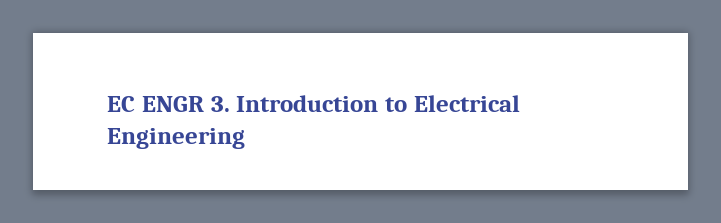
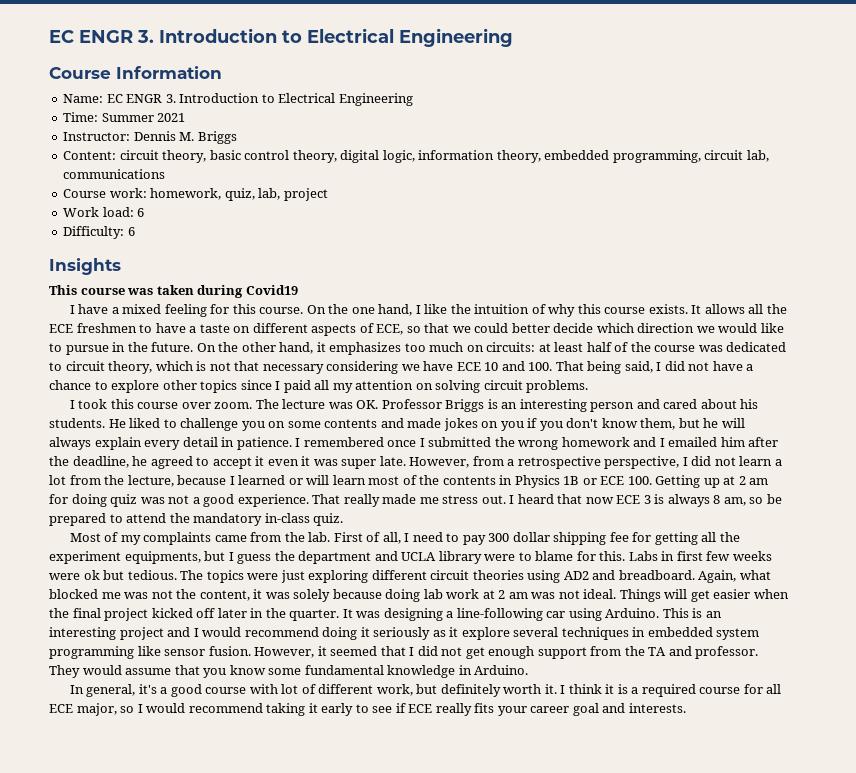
[107,95,520,112] [107,128,245,149] EC ENGR 3. Introduction to Electrical Engineering -> [49,28,513,47] [49,66,222,79] [63,93,413,106] [63,112,186,122] [63,131,237,144] [63,150,769,163] [63,169,166,179] [63,188,328,201] [63,207,145,217] [63,226,135,239] [49,258,121,275] [49,285,298,298] [69,304,787,317] [49,323,784,336] [49,342,787,355] [49,361,754,374] [49,380,589,393] [69,399,759,412] [49,418,745,431] [49,437,779,450] [49,456,782,469] [49,475,769,488] [49,494,782,507] [49,513,344,526] [69,532,740,545] [49,551,772,564] [49,570,771,583] [49,589,789,602] [49,608,722,621] [49,627,760,640] [49,646,759,659] [49,665,529,678] [69,684,782,697] [49,703,686,716] EC ENGR 3. Introduction to Electrical Engineering // Course Information // Name: EC ENGR 3. Introduction to Electrical Engineering // Time: Summer 2021 // Instructor: Dennis M. Briggs // Content: circuit theory, basic control theory, digital logic, information theory, embedded programming, circuit lab, communications // Course work: homework, quiz, lab, project // Work load: 6 // Difficulty: 6 // Insights // This course was taken during Covid19 // I have a mixed feeling for this course. On the one hand, I like the intuition of why this course exists. It allows all the ECE freshmen to have a taste on different aspects of ECE, so that we could better decide which direction we would like to pursue in the future. On the other hand, it emphasizes too much on circuits: at least half of the course was dedicated to circuit theory, which is not that necessary considering we have ECE 10 and 100. That being said, I did not have a chance to explore other topics since I paid all my attention on solving circuit problems. // I took this course over zoom. The lecture was OK. Professor Briggs is an interesting person and cared about his students. He liked to challenge you on some contents and made jokes on you if you don't know them, but he will always explain every detail in patience. I remembered once I submitted the wrong homework and I emailed him after the deadline, he agreed to accept it even it was super late. However, from a retrospective perspective, I did not learn a lot from the lecture, because I learned or will learn most of the contents in Physics 1B or ECE 100. Getting up at 2 am for doing quiz was not a good experience. That really made me stress out. I heard that now ECE 3 is always 8 am, so be prepared to attend the mandatory in-class quiz. // Most of my complaints came from the lab. First of all, I need to pay 300 dollar shipping fee for getting all the experiment equipments, but I guess the department and UCLA library were to blame for this. Labs in first few weeks were ok but tedious. The topics were just exploring different circuit theories using AD2 and breadboard. Again, what blocked me was not the content, it was solely because doing lab work at 2 am was not ideal. Things will get easier when the final project kicked off later in the quarter. It was designing a line-following car using Arduino. This is an interesting project and I would recommend doing it seriously as it explore several techniques in embedded system programming like sensor fusion. However, it seemed that I did not get enough support from the TA and professor. They would assume that you know some fundamental knowledge in Arduino. // In general, it's a good course with lot of different work, but definitely worth it. I think it is a required course for all ECE major, so I would recommend taking it early to see if ECE really fits your career goal and interests.

